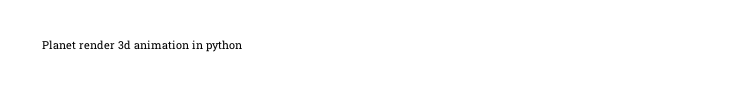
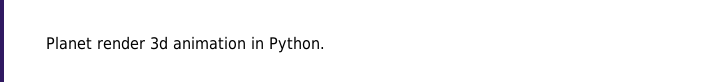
[206,40,242,52] python -> [269,36,325,53] Python.

